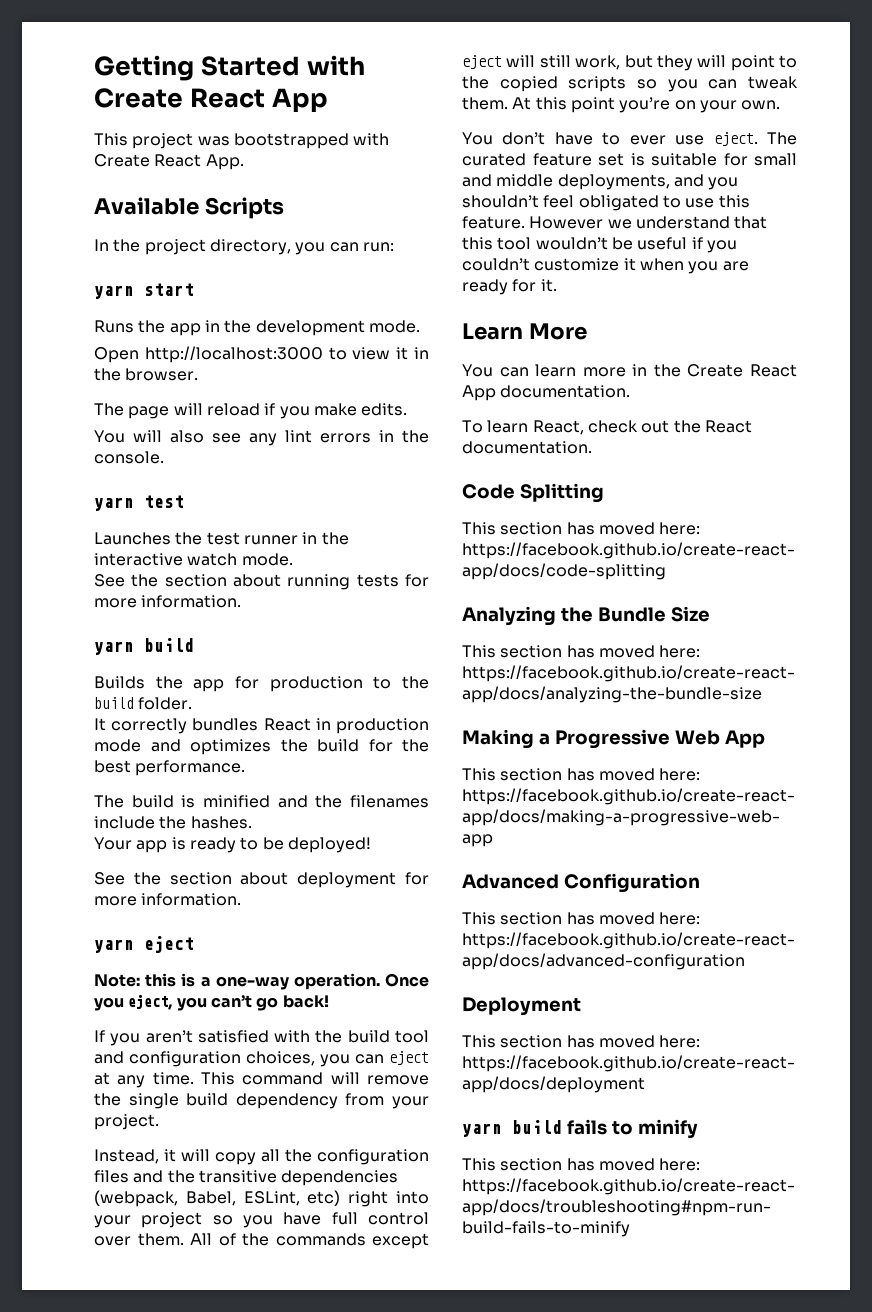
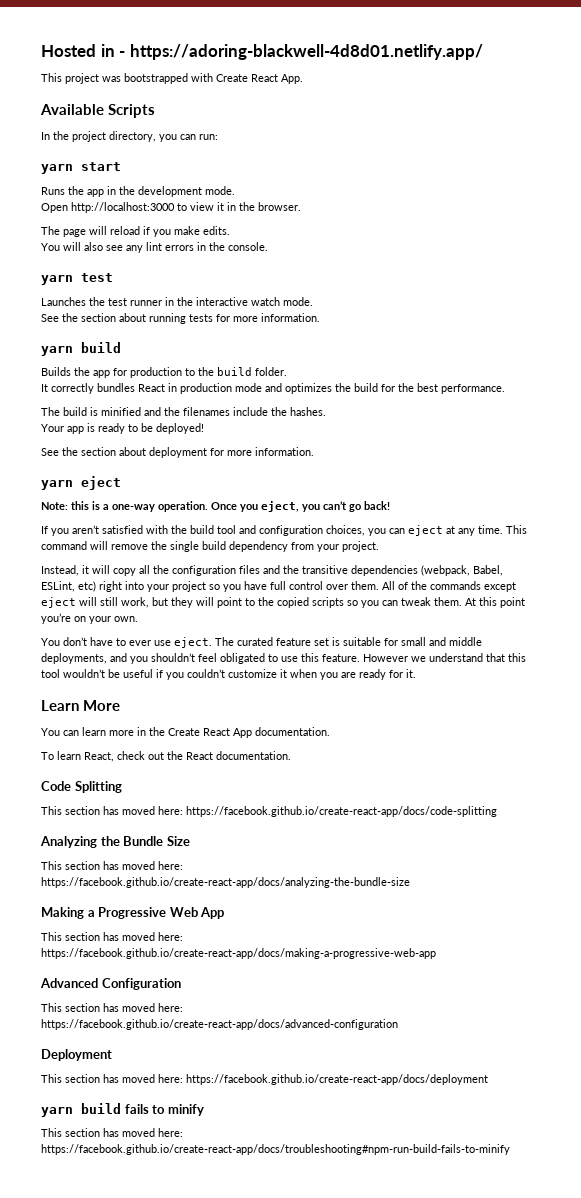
[94,55,365,81] [94,88,328,112] Getting Started with Create React App -> [41,44,483,60] Hosted in - https://adoring-blackwell-4d8d01.netlify.app/

